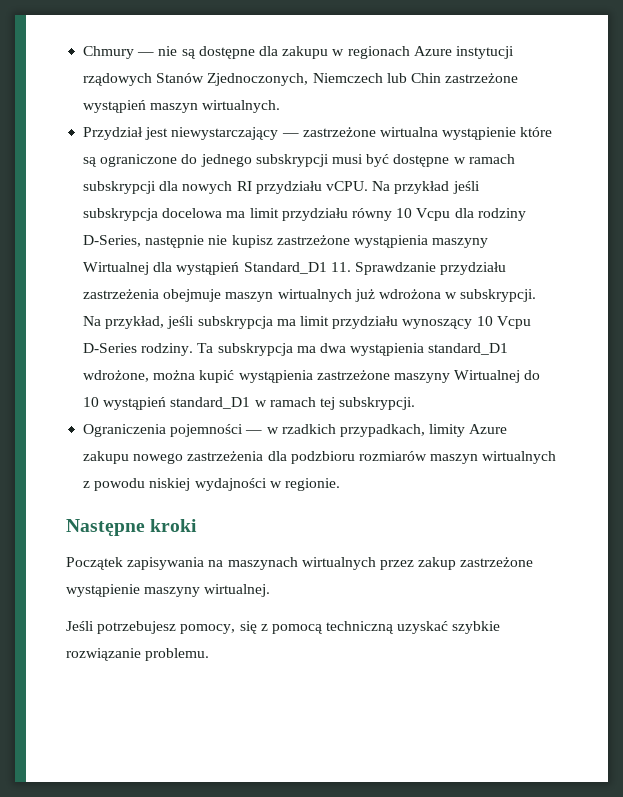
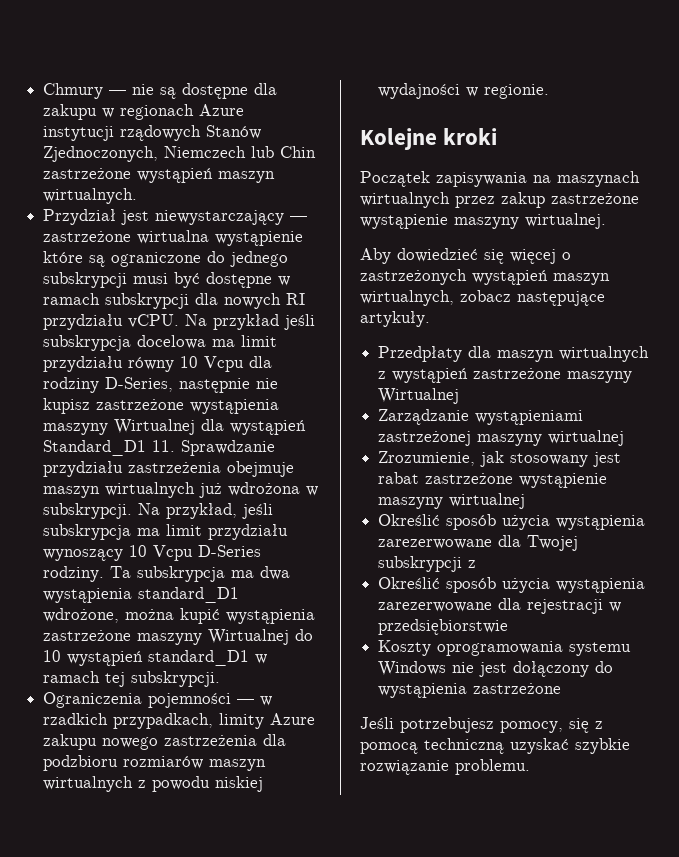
[66,519,145,537] Następne -> [360,128,437,150] Kolejne
(271, 590) none -> [360,248,571,264] [360,269,610,285] [360,290,605,306] [360,311,430,327] [378,346,650,362] [378,368,633,383] [378,388,460,404] [378,409,584,425] [378,430,625,446] [378,451,622,467] [378,472,608,488] [378,493,526,509] [378,514,646,530] [378,535,579,551] [378,556,477,572] [378,577,646,593] [378,598,622,614] [378,619,509,635] [378,640,632,656] [378,661,614,677] [378,683,562,698] // Aby dowiedzieć się więcej o zastrzeżonych wystąpień maszyn wirtualnych, zobacz następujące artykuły. // Przedpłaty dla maszyn wirtualnych z wystąpień zastrzeżone maszyny Wirtualnej // Zarządzanie wystąpieniami zastrzeżonej maszyny wirtualnej // Zrozumienie, jak stosowany jest rabat zastrzeżone wystąpienie maszyny wirtualnej // Określić sposób użycia wystąpienia zarezerwowane dla Twojej subskrypcji z // Określić sposób użycia wystąpienia zarezerwowane dla rejestracji w przedsiębiorstwie // Koszty oprogramowania systemu Windows nie jest dołączony do wystąpienia zastrzeżone

